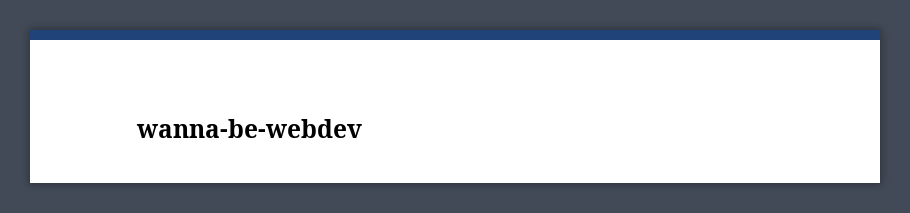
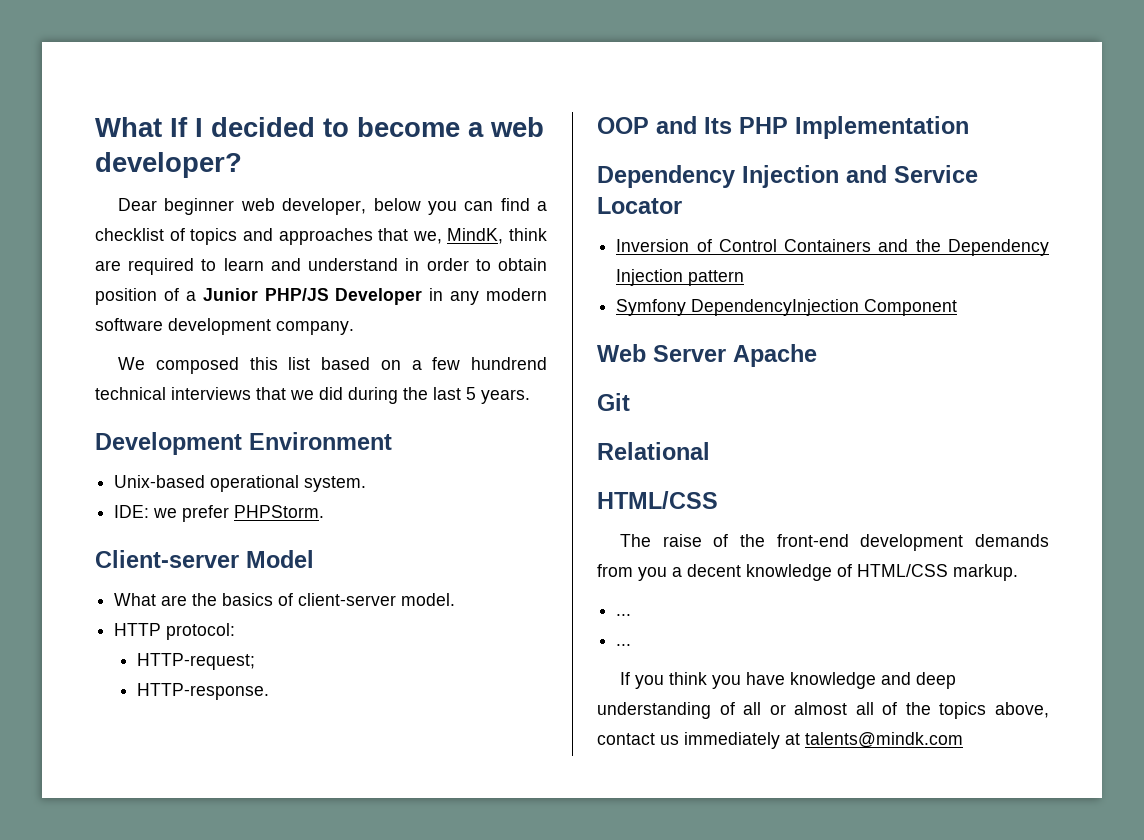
[136,119,362,138] wanna-be-webdev -> [95,117,544,137] [95,152,242,178] [118,198,547,215] [95,228,547,245] [95,258,547,275] [95,288,547,305] [95,318,354,335] [118,357,547,374] [95,387,530,404] [95,432,392,455] [114,475,367,492] [114,505,325,522] [95,550,314,568] [114,593,456,606] [114,623,236,640] [136,653,255,670] [136,683,269,700] [597,116,969,139] [597,165,978,188] [597,197,682,214] [616,239,1049,256] [616,269,745,286] [616,299,958,316] [597,344,817,367] [597,393,630,411] [597,442,710,460] [597,491,718,509] [620,534,1049,551] [597,564,1018,581] [616,614,632,616] [616,644,632,646] [620,672,957,689] [597,702,1049,719] [597,732,963,749] What If I decided to become a web developer? // Dear beginner web developer, below you can find a checklist of topics and approaches that we, MindK, think are required to learn and understand in order to obtain position of a Junior PHP/JS Developer in any modern software development company. // We composed this list based on a few hundrend technical interviews that we did during the last 5 years. // Development Environment // Unix-based operational system. // IDE: we prefer PHPStorm. // Client-server Model // What are the basics of client-server model. // HTTP protocol: // HTTP-request; // HTTP-response. // OOP and Its PHP Implementation // Dependency Injection and Service Locator // Inversion of Control Containers and the Dependency Injection pattern // Symfony DependencyInjection Component // Web Server Apache // Git // Relational // HTML/CSS // The raise of the front-end development demands from you a decent knowledge of HTML/CSS markup. // ... // ... // If you think you have knowledge and deep understanding of all or almost all of the topics above, contact us immediately at talents@mindk.com

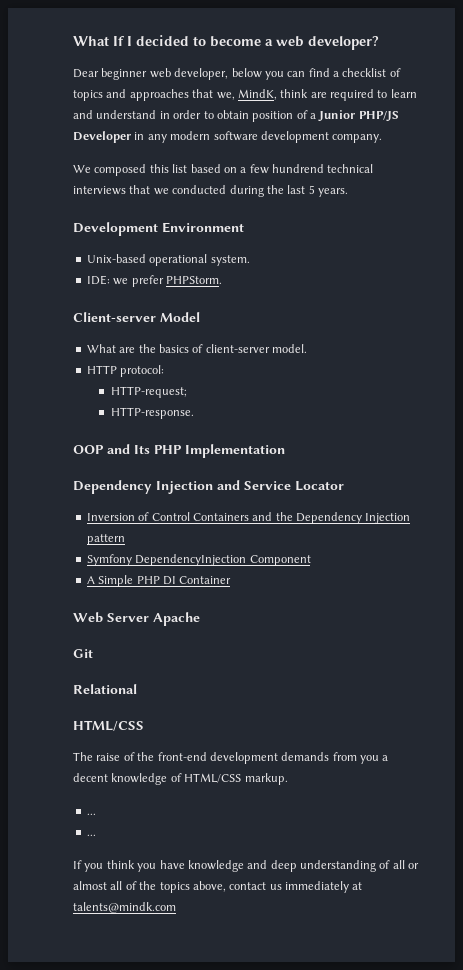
[319,387,343,400] did -> [172,185,227,194] conducted
(958, 307) none -> [86,575,232,587] // A Simple PHP DI Container

